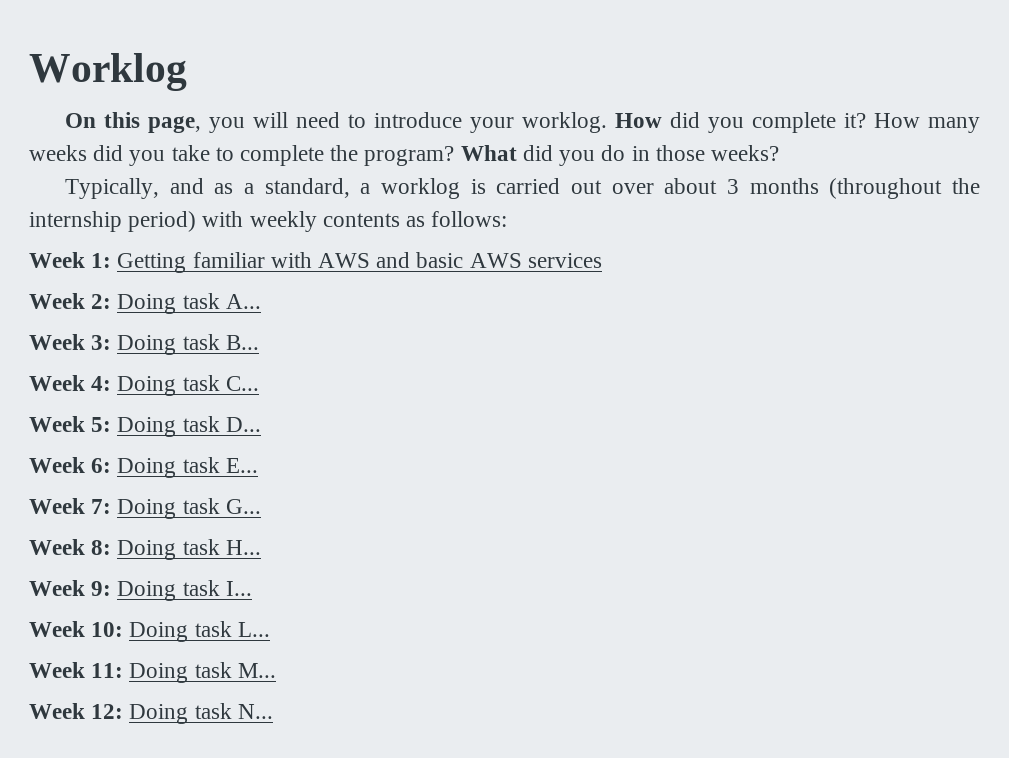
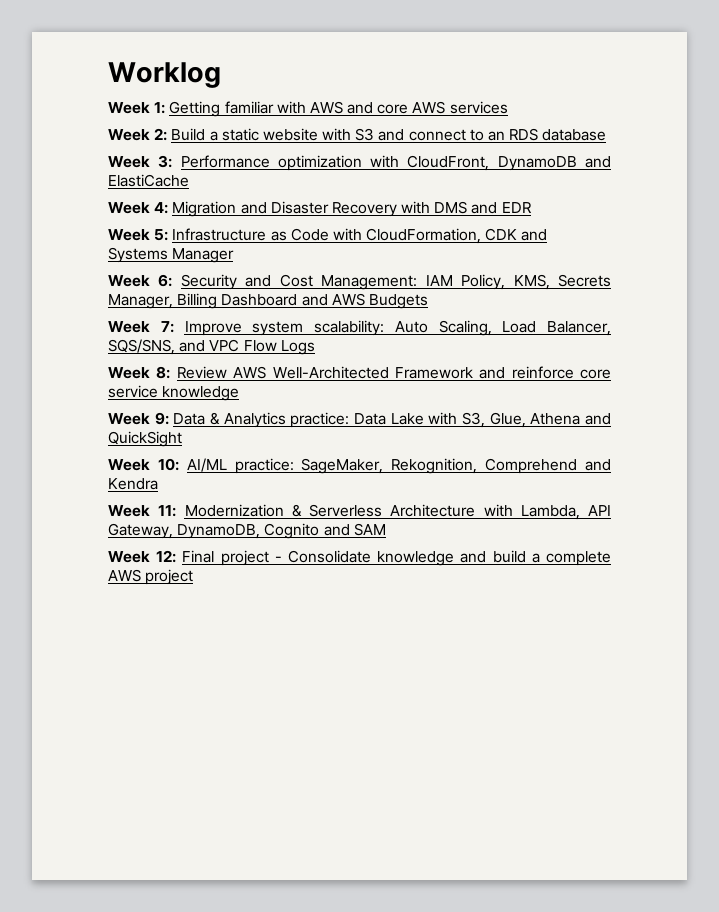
[64,112,980,133] [29,145,779,166] [64,178,981,199] [29,211,508,232] // On this page, you will need to introduce your worklog. How did you complete it? How many weeks did you take to complete the program? What did you do in those weeks? // Typically, and as a standard, a worklog is carried out over about 3 months (throughout the internship period) with weekly contents as follows: -> (221, 75) none
[416,252,464,268] basic -> [377,104,409,114] core
[117,293,261,314] [29,334,259,355] [29,375,259,396] [29,416,261,437] [29,457,258,478] [29,498,261,519] [29,539,261,560] [29,580,252,601] [29,621,270,642] [29,662,276,683] [29,703,273,724] Doing task A... // Week 3: Doing task B... // Week 4: Doing task C... // Week 5: Doing task D... // Week 6: Doing task E... // Week 7: Doing task G... // Week 8: Doing task H... // Week 9: Doing task I... // Week 10: Doing task L... // Week 11: Doing task M... // Week 12: Doing task N... -> [171,128,607,141] [108,155,611,171] [108,174,189,187] [108,201,532,217] [108,228,548,244] [108,247,235,263] [108,274,611,290] [108,293,428,309] [108,320,611,336] [108,339,315,355] [108,366,611,379] [108,385,240,401] [108,412,612,428] [108,431,182,447] [108,458,611,474] [108,478,158,490] [108,504,611,520] [108,523,386,539] [108,550,611,566] [108,569,194,585] Build a static website with S3 and connect to an RDS database // Week 3: Performance optimization with CloudFront, DynamoDB and ElastiCache // Week 4: Migration and Disaster Recovery with DMS and EDR // Week 5: Infrastructure as Code with CloudFormation, CDK and Systems Manager // Week 6: Security and Cost Management: IAM Policy, KMS, Secrets Manager, Billing Dashboard and AWS Budgets // Week 7: Improve system scalability: Auto Scaling, Load Balancer, SQS/SNS, and VPC Flow Logs // Week 8: Review AWS Well-Architected Framework and reinforce core service knowledge // Week 9: Data & Analytics practice: Data Lake with S3, Glue, Athena and QuickSight // Week 10: AI/ML practice: SageMaker, Rekognition, Comprehend and Kendra // Week 11: Modernization & Serverless Architecture with Lambda, API Gateway, DynamoDB, Cognito and SAM // Week 12: Final project - Consolidate knowledge and build a complete AWS project

